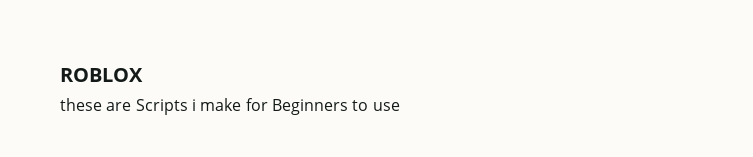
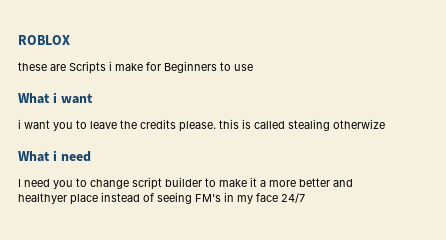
(400, 106) none -> [18,92,93,104] [18,119,385,132] [18,150,91,162] [18,177,353,190] [18,192,305,205] // What i want // i want you to leave the credits please. this is called stealing otherwize // What i need // I need you to change script builder to make it a more better and healthyer place instead of seeing FM's in my face 24/7

